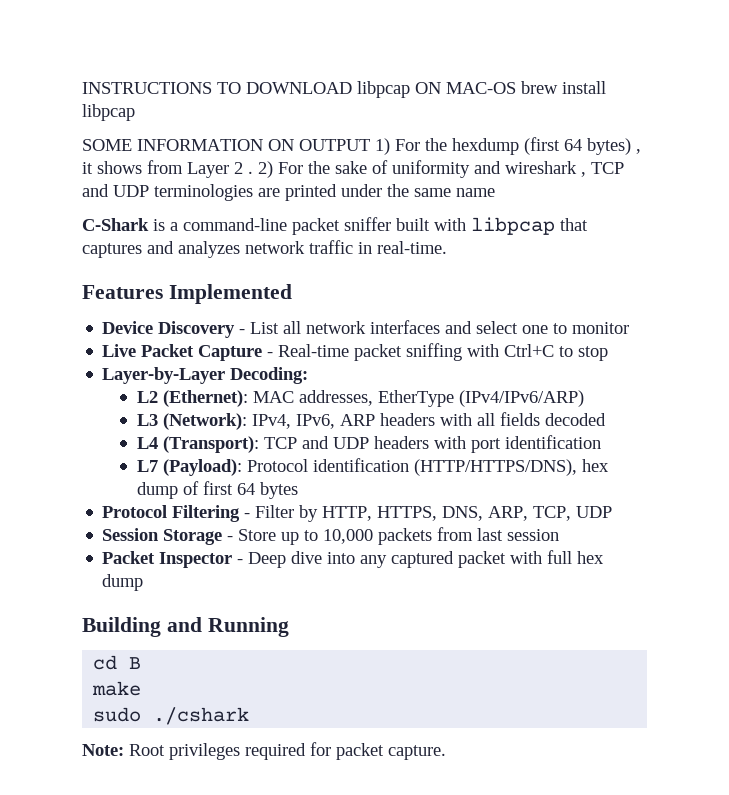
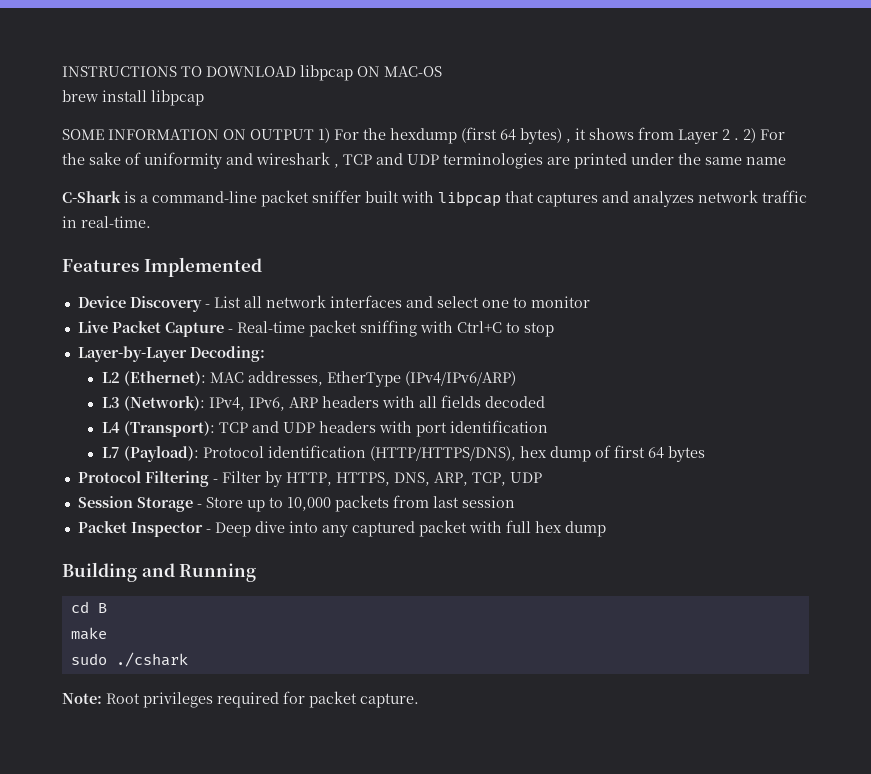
(516, 88) none -> (442, 71) //

